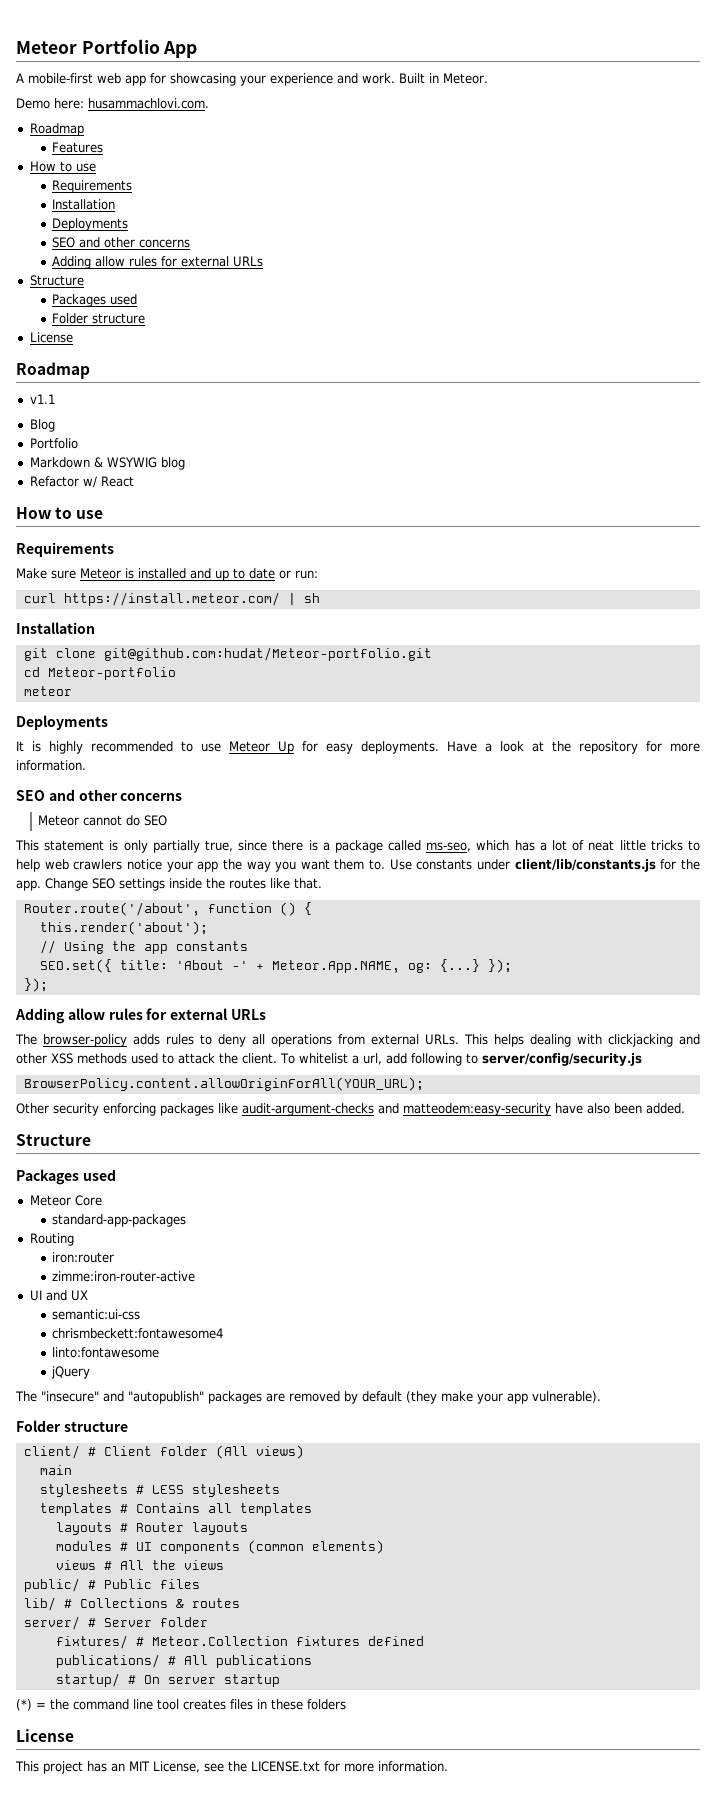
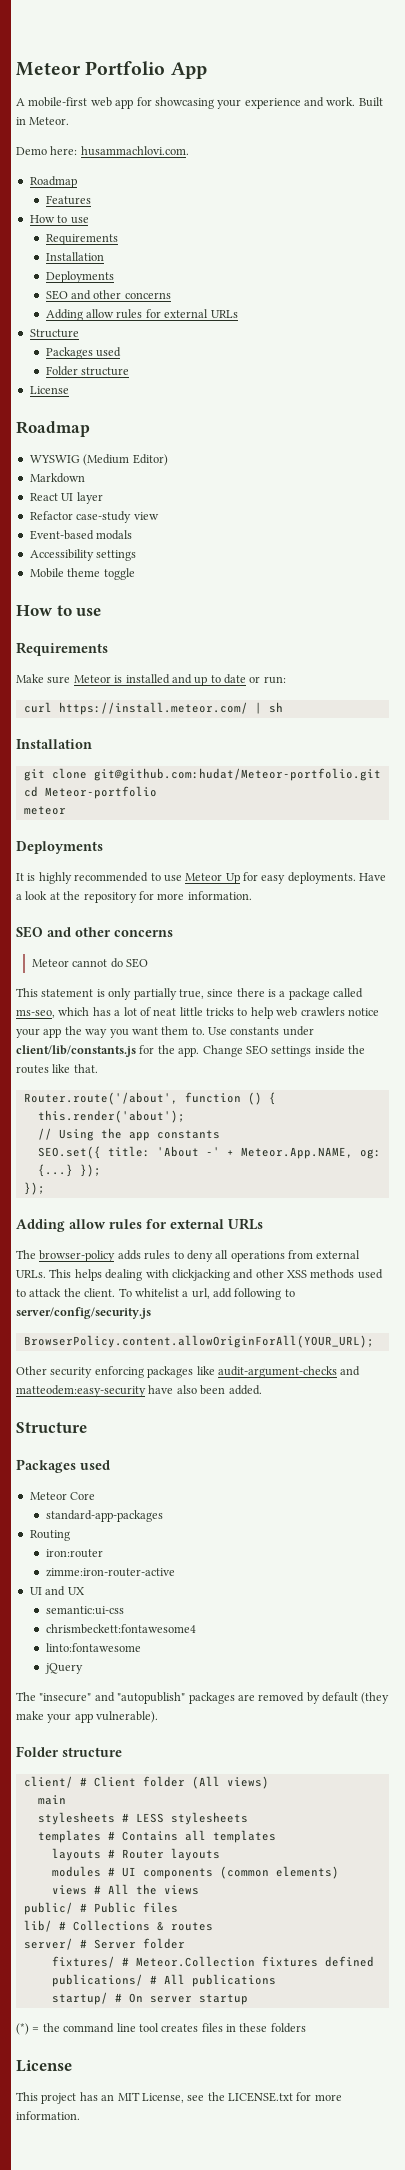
[29,394,55,404] [29,419,55,432] [29,438,78,449] [29,457,185,470] [29,476,134,488] v1.1 // Blog // Portfolio // Markdown & WSYWIG blog // Refactor w/ React -> [29,454,168,466] [29,473,85,483] [29,492,103,504] [29,511,159,523] [29,530,133,540] [29,549,137,561] [29,568,135,580] WYSWIG (Medium Editor) // Markdown // React UI layer // Refactor case-study view // Event-based modals // Accessibility settings // Mobile theme toggle

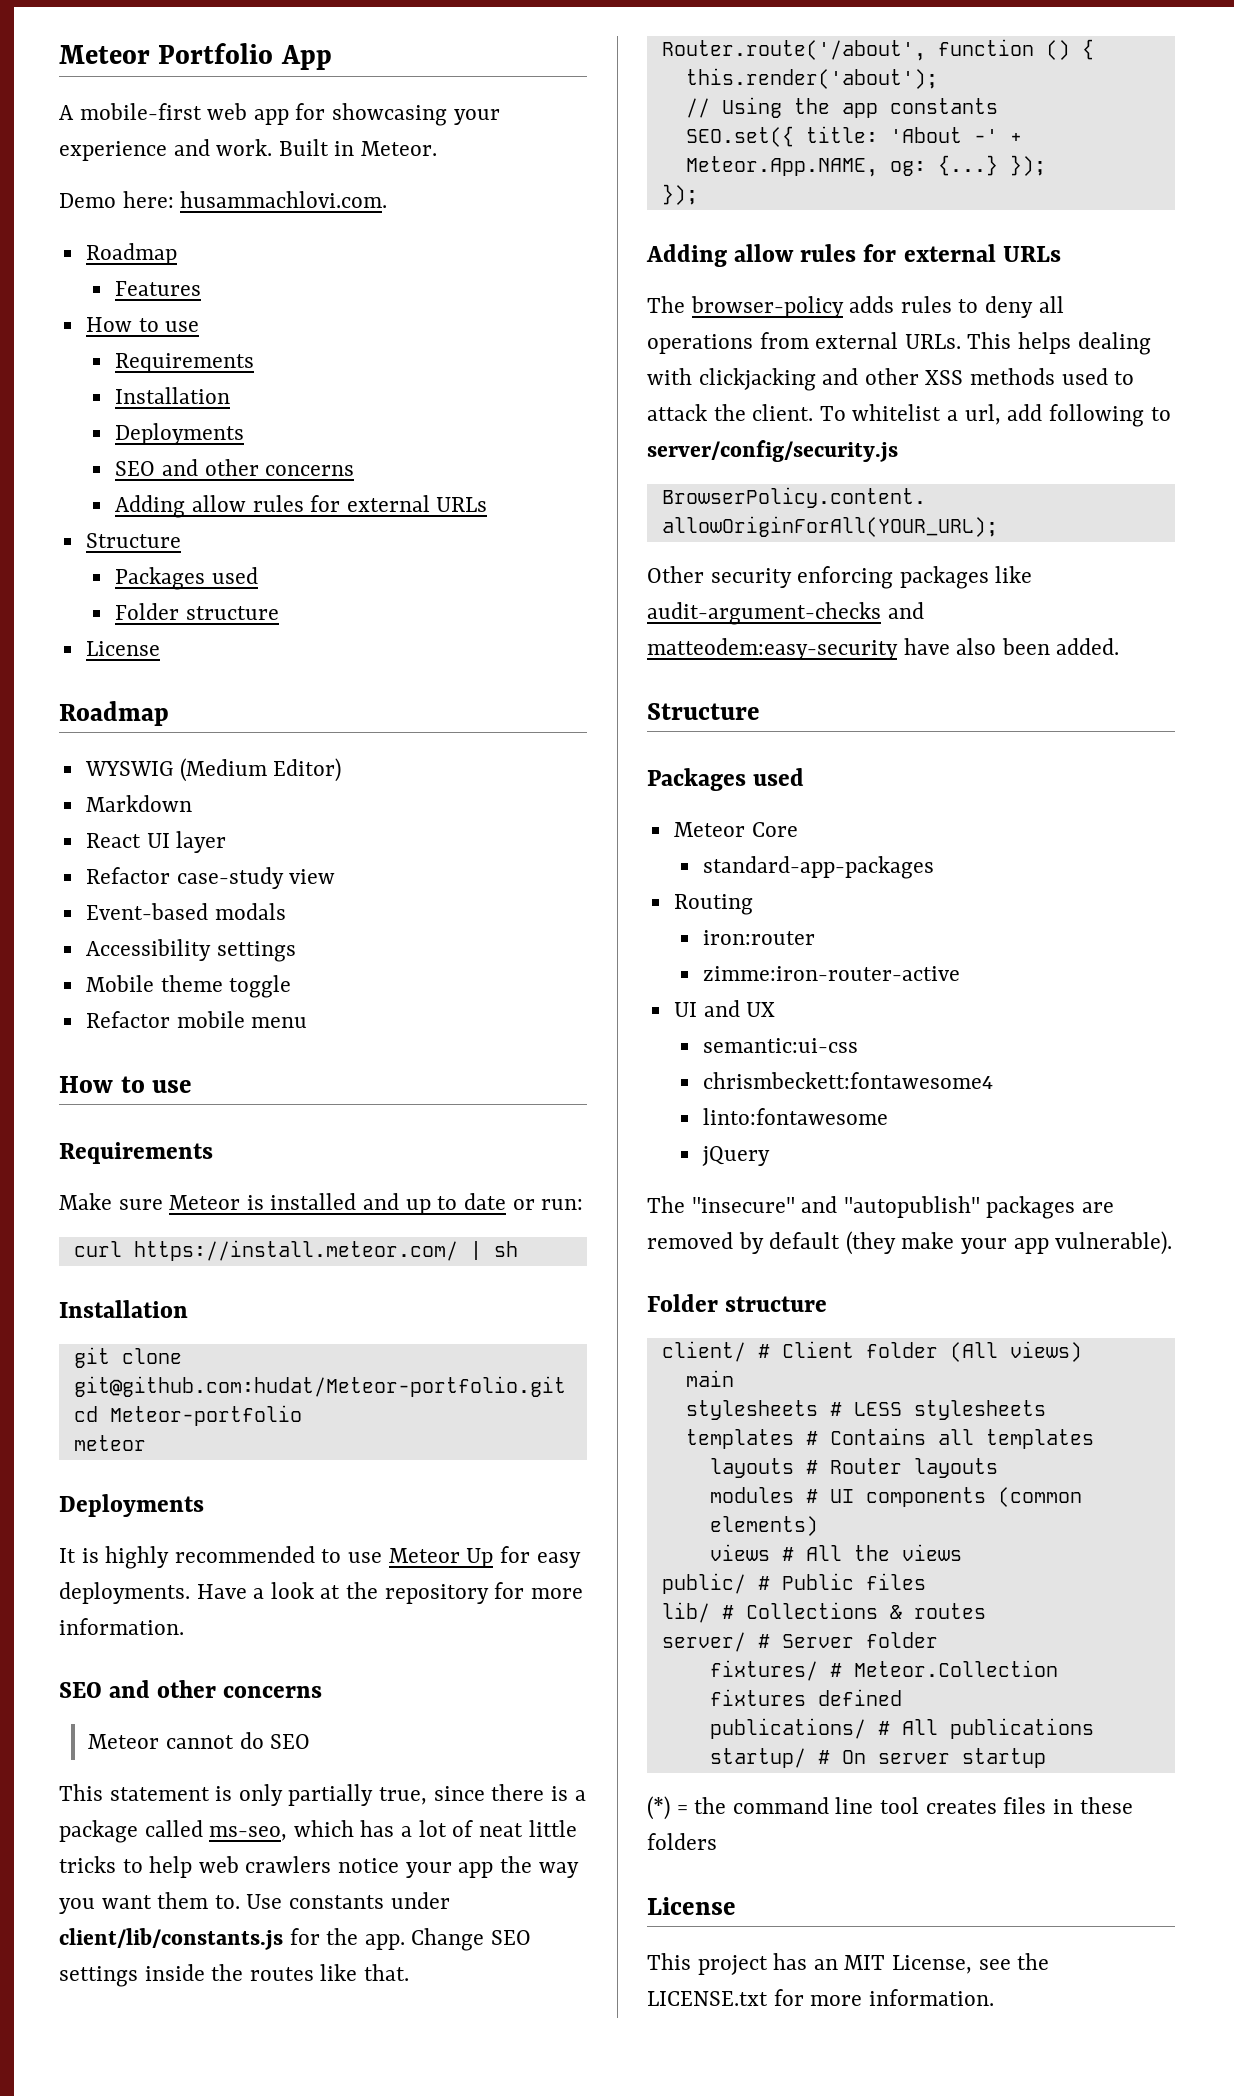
(135, 574) none -> [85,1011,308,1028] // Refactor mobile menu

